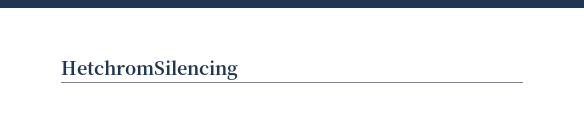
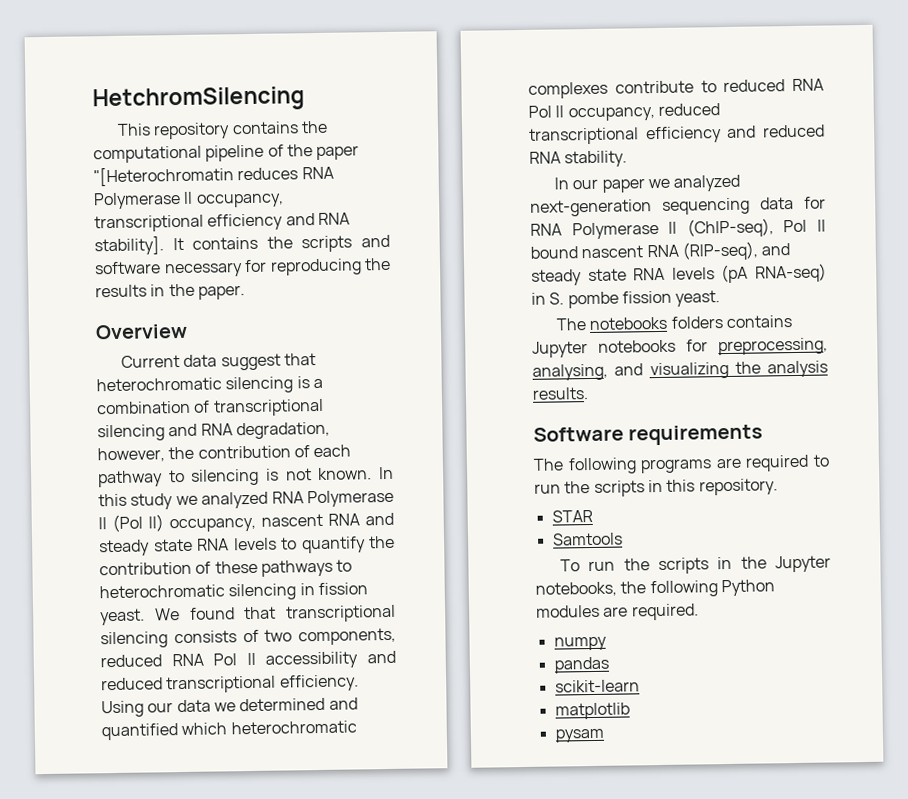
(238, 70) none -> [116,120,328,140] [93,144,360,164] [93,166,334,187] [93,191,284,210] [94,212,350,233] [94,234,390,256] [94,257,391,278] [95,283,245,300] [95,323,188,340] [120,353,316,371] [96,376,323,394] [97,398,324,417] [97,421,330,442] [97,444,352,463] [98,466,394,488] [98,489,394,510] [98,512,394,533] [99,535,395,557] [99,559,353,577] [99,582,368,601] [100,604,396,626] [100,627,396,649] [100,650,396,669] [101,674,359,694] [101,697,358,718] [101,720,357,741] [528,78,824,99] [528,103,720,122] [529,124,825,145] [529,150,628,168] [553,174,741,193] [530,196,826,217] [530,218,826,240] [530,241,791,261] [531,263,827,286] [531,290,721,309] [555,315,792,331] [532,337,828,358] [532,360,828,381] [532,387,589,400] [533,424,764,446] [533,454,830,475] [534,478,778,497] [551,509,593,523] [551,532,623,546] [559,555,831,575] [535,579,775,598] [536,603,699,621] [553,636,607,651] [553,656,610,674] [554,679,640,693] [554,702,630,720] [554,728,605,743] // This repository contains the computational pipeline of the paper "[Heterochromatin reduces RNA Polymerase II occupancy, transcriptional efficiency and RNA stability]. It contains the scripts and software necessary for reproducing the results in the paper. // Overview // Current data suggest that heterochromatic silencing is a combination of transcriptional silencing and RNA degradation, however, the contribution of each pathway to silencing is not known. In this study we analyzed RNA Polymerase II (Pol II) occupancy, nascent RNA and steady state RNA levels to quantify the contribution of these pathways to heterochromatic silencing in fission yeast. We found that transcriptional silencing consists of two components, reduced RNA Pol II accessibility and reduced transcriptional efficiency. Using our data we determined and quantified which heterochromatic complexes contribute to reduced RNA Pol II occupancy, reduced transcriptional efficiency and reduced RNA stability. // In our paper we analyzed next-generation sequencing data for RNA Polymerase II (ChIP-seq), Pol II bound nascent RNA (RIP-seq), and steady state RNA levels (pA RNA-seq) in S. pombe fission yeast. // The notebooks folders contains Jupyter notebooks for preprocessing, analysing, and visualizing the analysis results. // Software requirements // The following programs are required to run the scripts in this repository. // STAR // Samtools // To run the scripts in the Jupyter notebooks, the following Python modules are required. // numpy // pandas // scikit-learn // matplotlib // pysam

